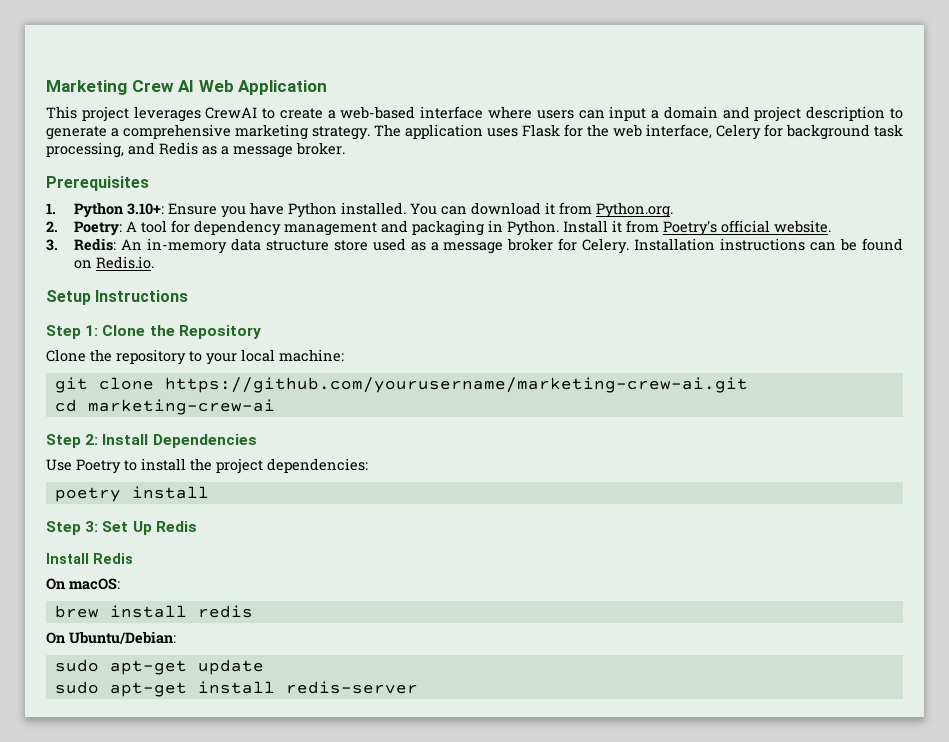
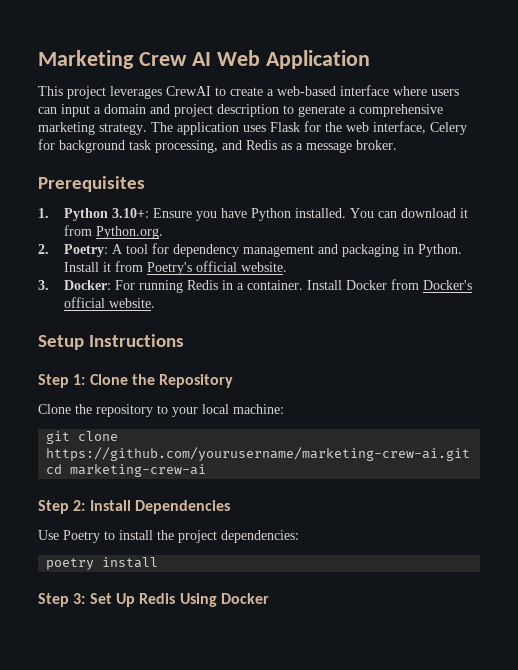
[73,238,904,254] [73,256,154,269] Redis: An in-memory data structure store used as a message broker for Celery. Installation instructions can be found on Redis.io. -> [64,279,473,293] [64,297,156,308] Docker: For running Redis in a container. Install Docker from Docker's official website.
[46,553,133,564] [46,578,120,590] [54,605,253,618] [46,631,176,644] [54,659,264,675] [54,681,418,697] // Install Redis // On macOS: // brew install redis // On Ubuntu/Debian: // sudo apt-get update // sudo apt-get install redis-server -> [179,593,269,607] Using Docker

